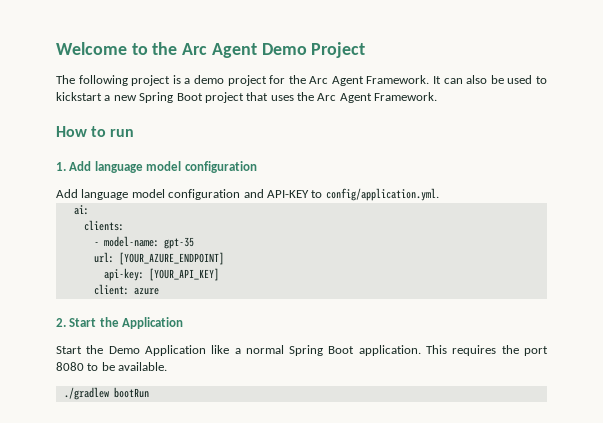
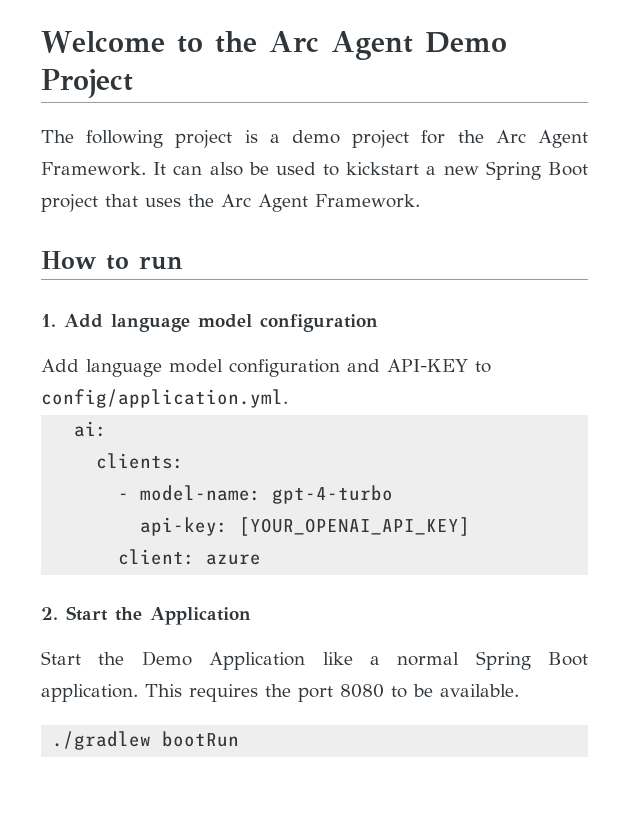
[163,237,194,249] [93,252,224,265] gpt-35 // url: [YOUR_AZURE_ENDPOINT] -> [272,485,394,504] gpt-4-turbo
[148,268,219,281] [YOUR_API_KEY] -> [239,517,471,536] [YOUR_OPENAI_API_KEY]

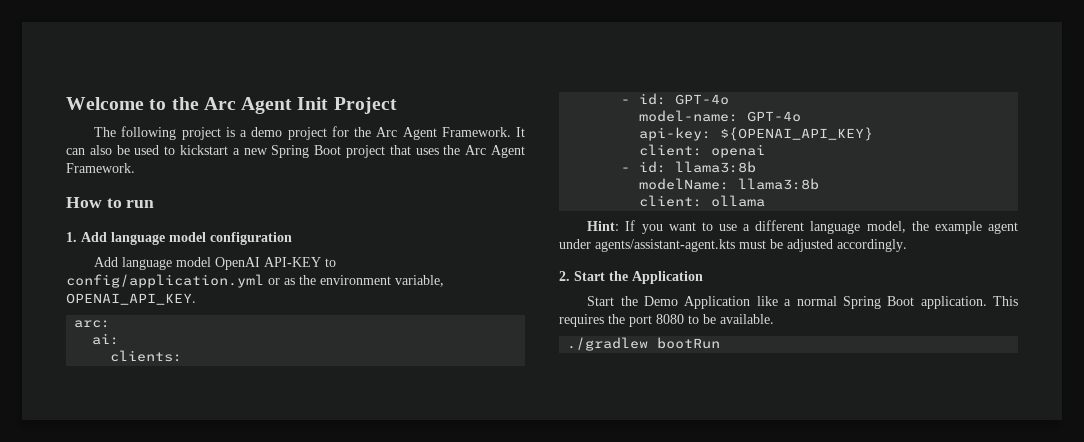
[424,32,507,53] Demo -> [297,97,329,110] Init
[229,359,491,377] [41,389,288,408] configuration and API-KEY to config/application.yml. -> [215,257,337,270] [66,274,444,288] [66,293,196,305] [74,320,111,328] OpenAI API-KEY to config/application.yml or as the environment variable, OPENAI_API_KEY. // arc:
[140,485,394,504] model-name: gpt-4-turbo -> [639,93,730,105] [639,110,802,122] id: GPT-4o // model-name: GPT-4o
[239,517,471,536] [118,549,262,565] [YOUR_OPENAI_API_KEY] // client: azure -> [720,127,874,141] [639,144,766,158] [621,161,757,173] [639,178,820,190] [639,195,766,207] [587,220,1018,234] [559,239,907,252] ${OPENAI_API_KEY} // client: openai // - id: llama3:8b // modelName: llama3:8b // client: ollama // Hint: If you want to use a different language model, the example agent under agents/assistant-agent.kts must be adjusted accordingly.

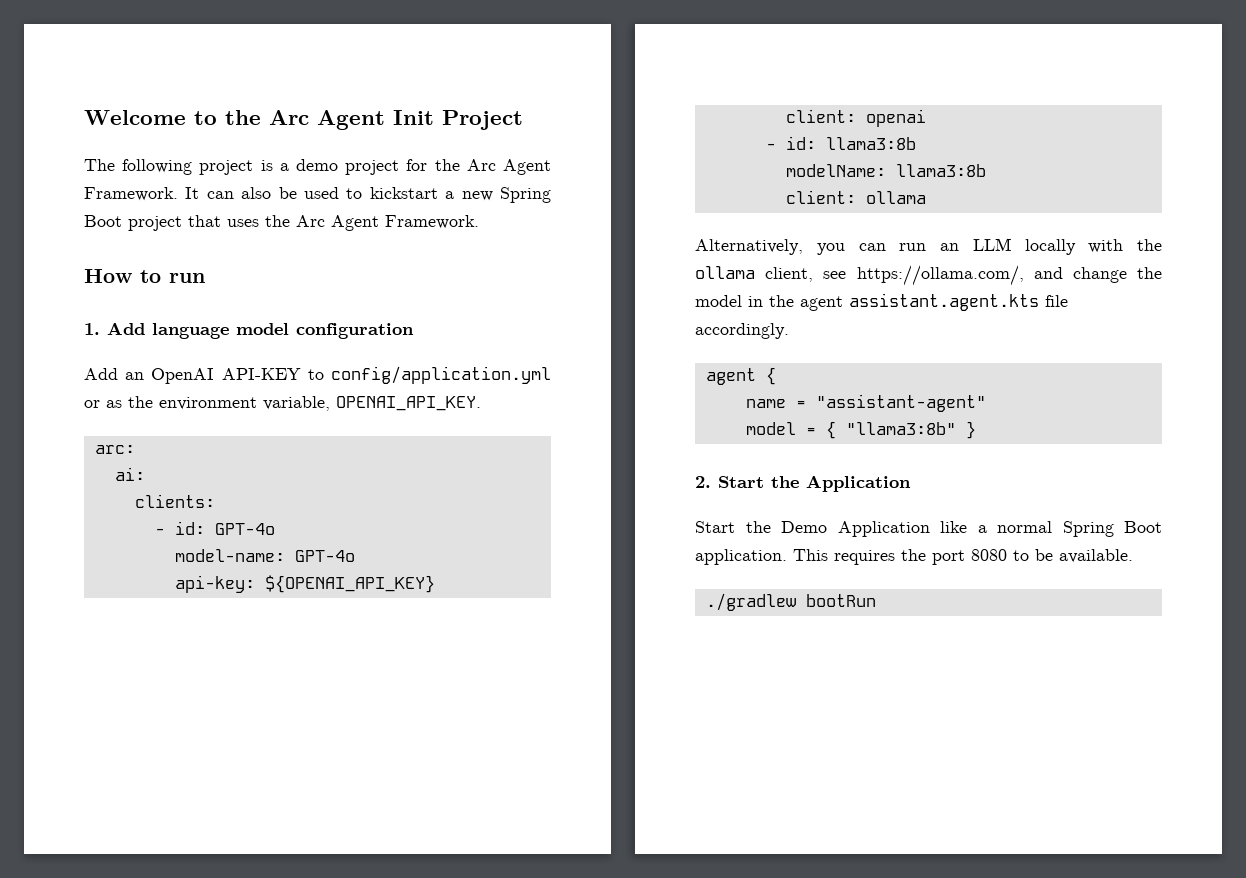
[122,257,212,270] language model -> [125,372,145,380] an
[587,220,1018,234] [559,239,907,252] Hint: If you want to use a different language model, the example agent under agents/assistant-agent.kts must be adjusted accordingly. -> [695,238,1162,255] [695,265,1162,286] [695,293,1068,311] [695,323,789,339] [705,367,776,385] [745,394,986,412] [745,421,976,439] Alternatively, you can run an LLM locally with the ollama client, see https://ollama.com/, and change the model in the agent assistant.agent.kts file accordingly. // agent { // name = "assistant-agent" // model = { "llama3:8b" }

